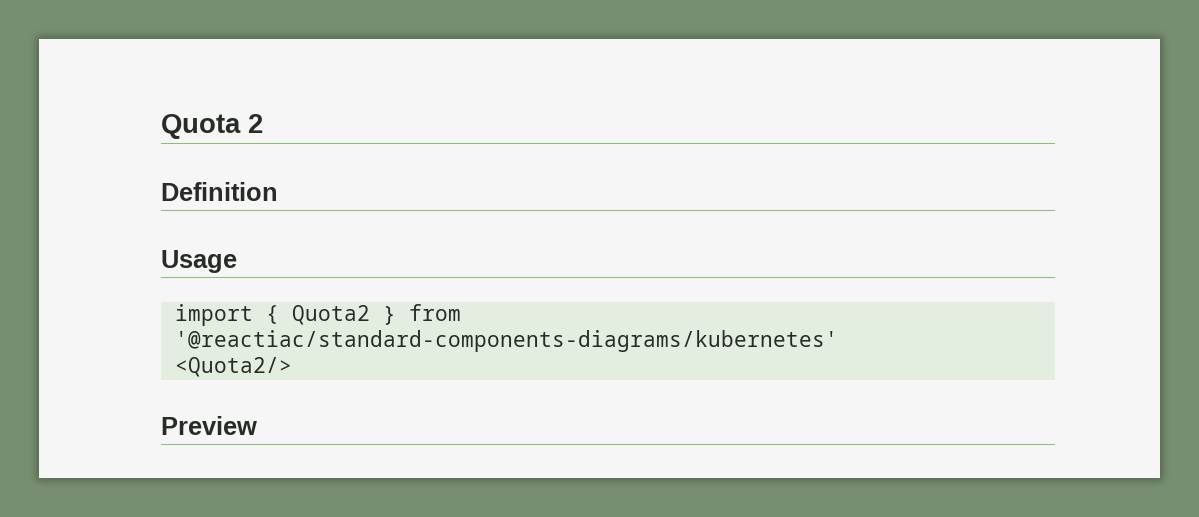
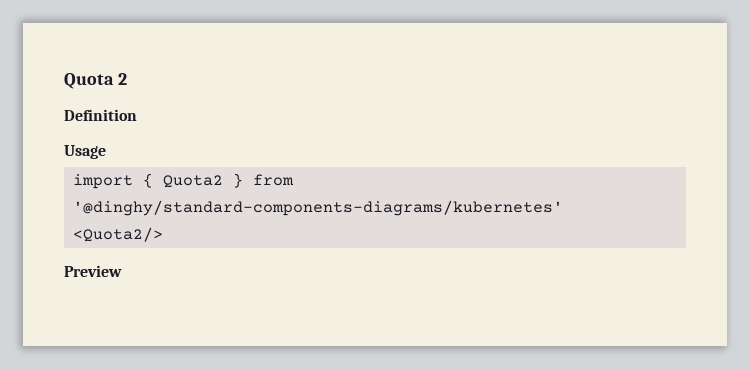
[174,330,838,352] '@reactiac/standard-components-diagrams/kubernetes' -> [72,200,563,216] '@dinghy/standard-components-diagrams/kubernetes'

